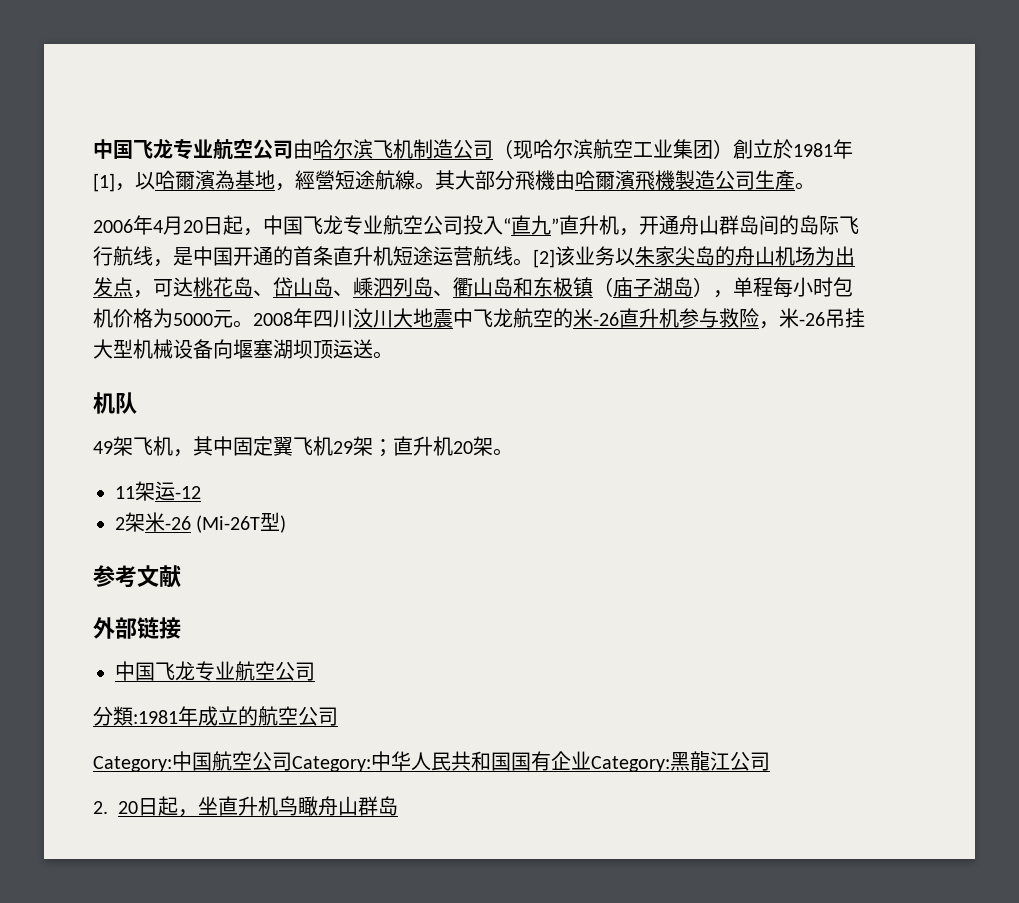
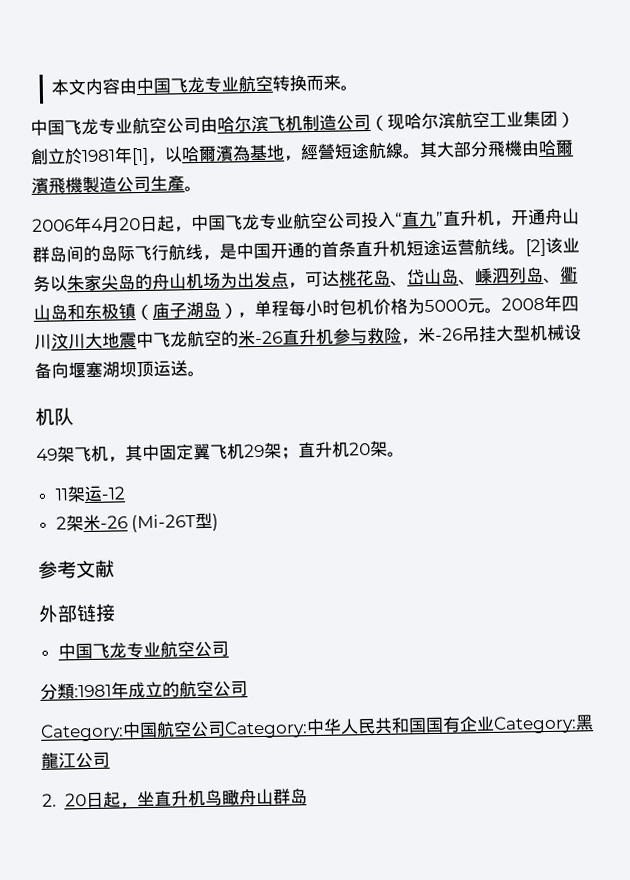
(93, 149) none -> [51,74,359,96] 本文内容由中国飞龙专业航空转换而来。 //

